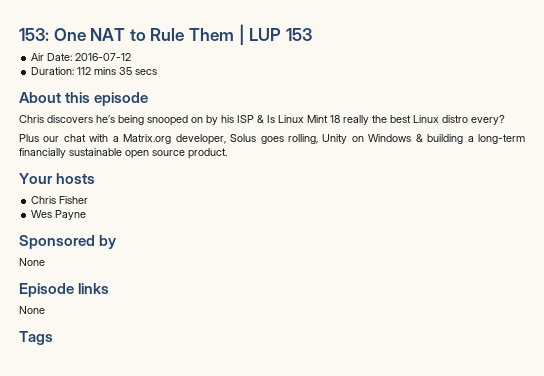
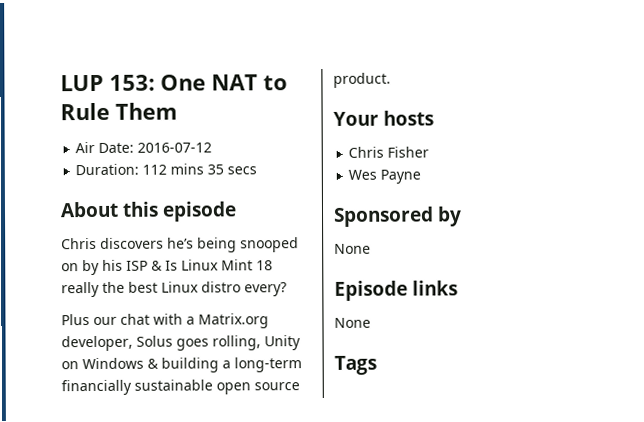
(19, 34) none -> [60,74,104,92] LUP
[238,24,312,45] | LUP 153 -> (178, 111) none

